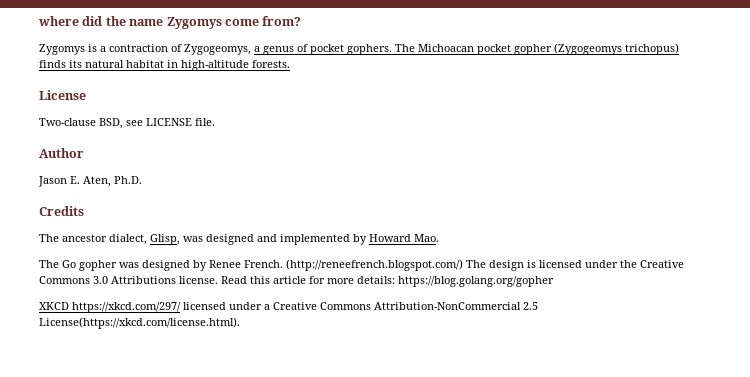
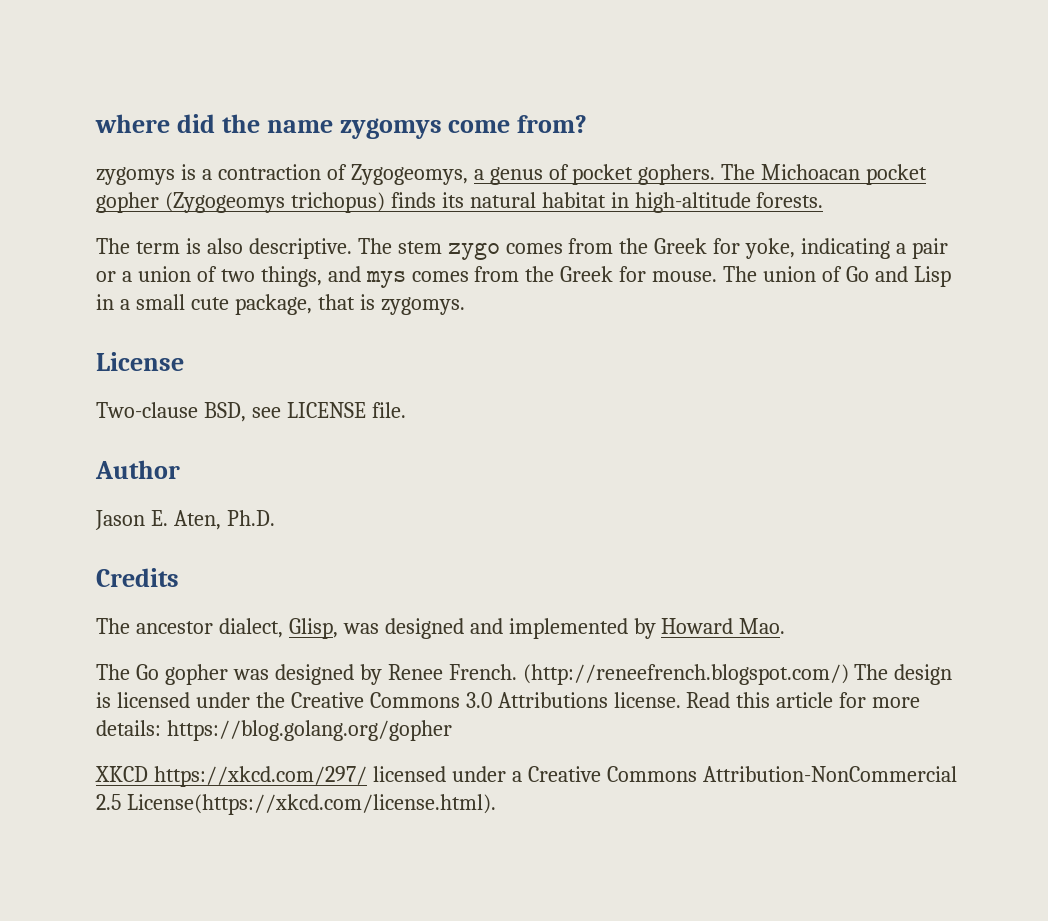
[166,17,222,29] Zygomys -> [339,118,442,139] zygomys
[39,44,85,55] Zygomys -> [96,167,175,185] zygomys
(290, 64) none -> [96,238,949,260] [96,266,951,288] [96,294,465,315] // The term is also descriptive. The stem zygo comes from the Greek for yoke, indicating a pair or a union of two things, and mys comes from the Greek for mouse. The union of Go and Lisp in a small cute package, that is zygomys.

